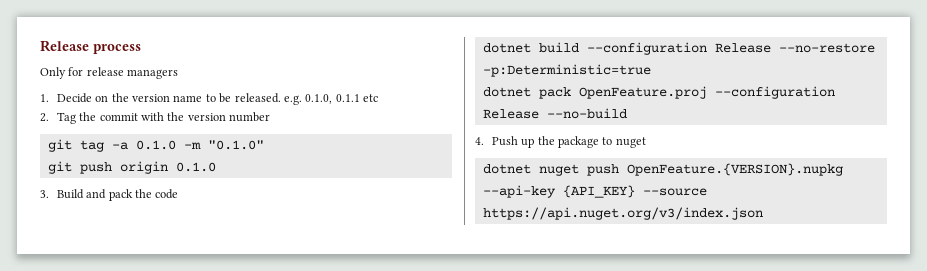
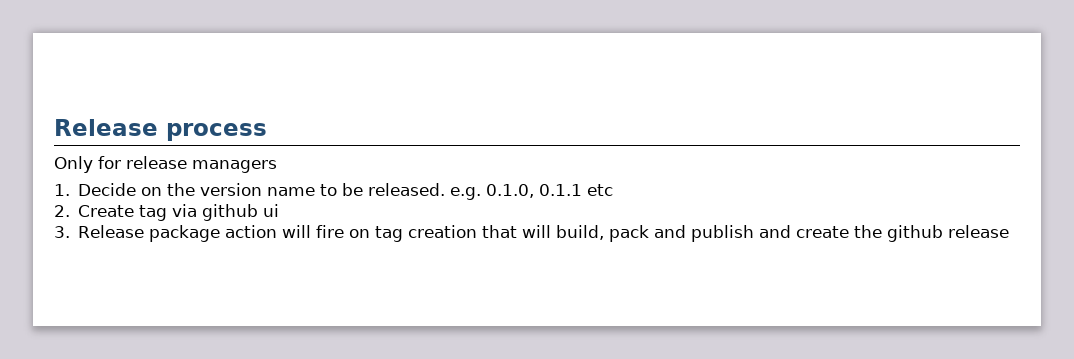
[56,112,271,124] [47,139,264,152] [47,161,216,174] [40,189,179,201] [482,42,875,55] [482,64,651,77] [482,86,835,99] [482,108,627,119] [475,136,646,148] [482,163,843,176] [482,185,707,198] [482,207,763,220] Tag the commit with the version number // git tag -a 0.1.0 -m "0.1.0" // git push origin 0.1.0 // 3. Build and pack the code // dotnet build --configuration Release --no-restore -p:Deterministic=true // dotnet pack OpenFeature.proj --configuration Release --no-build // 4. Push up the package to nuget // dotnet nuget push OpenFeature.{VERSION}.nupkg --api-key {API_KEY} --source https://api.nuget.org/v3/index.json -> [78,204,280,221] [54,225,1010,242] Create tag via github ui // 3. Release package action will fire on tag creation that will build, pack and publish and create the github release

